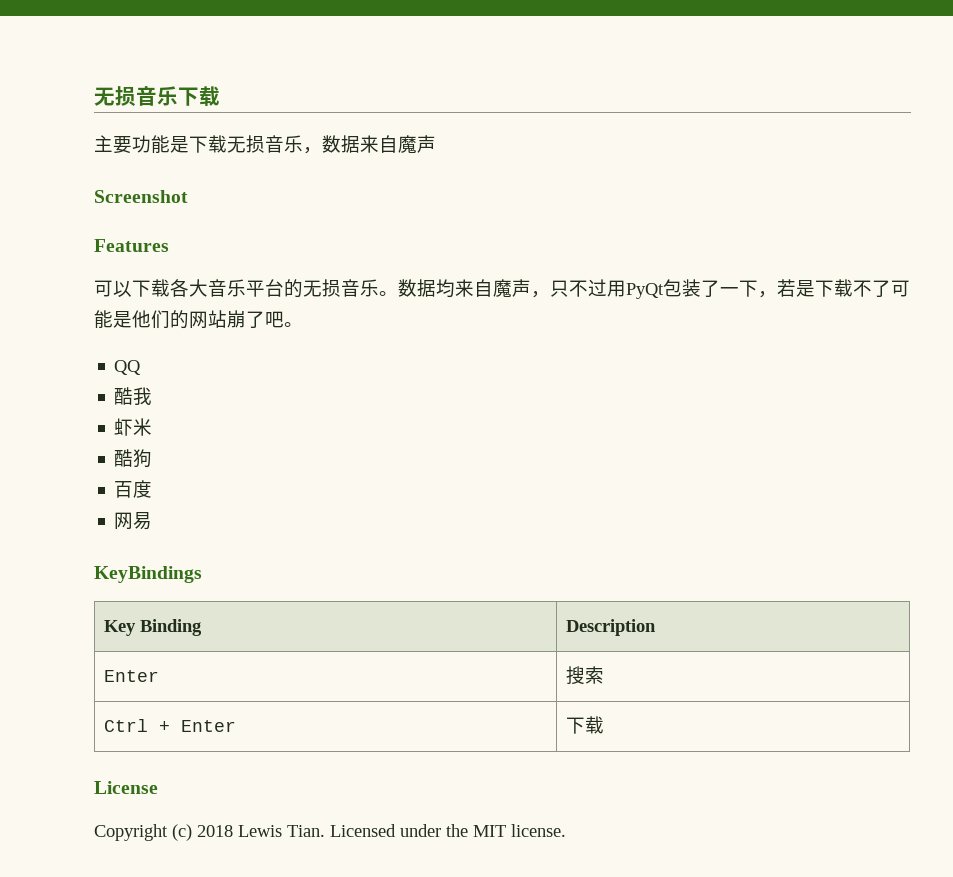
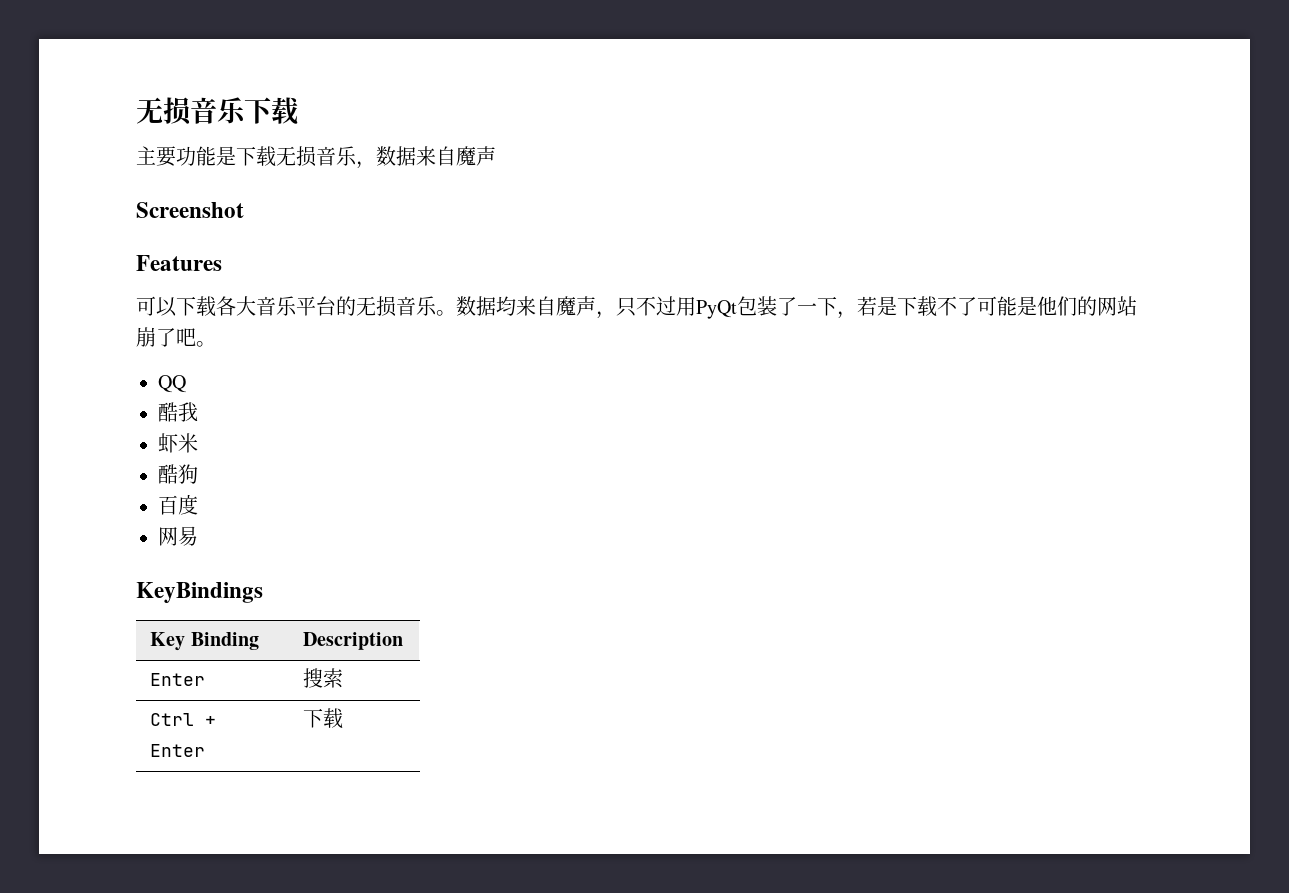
[94,781,158,794] [94,824,566,841] // License // Copyright (c) 2018 Lewis Tian. Licensed under the MIT license. -> (344, 718) none

